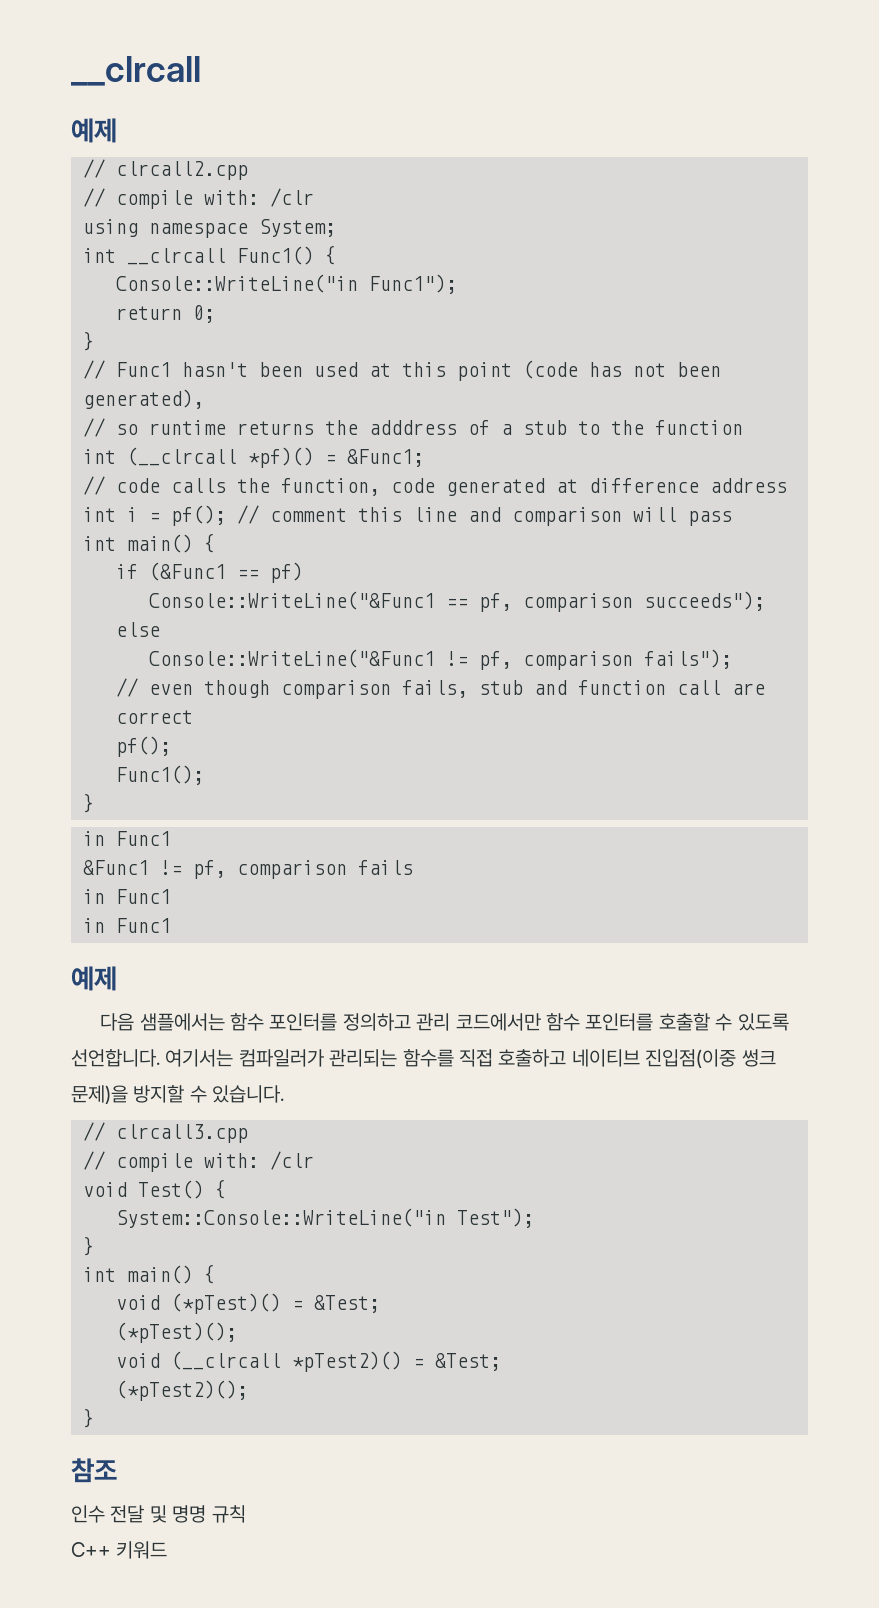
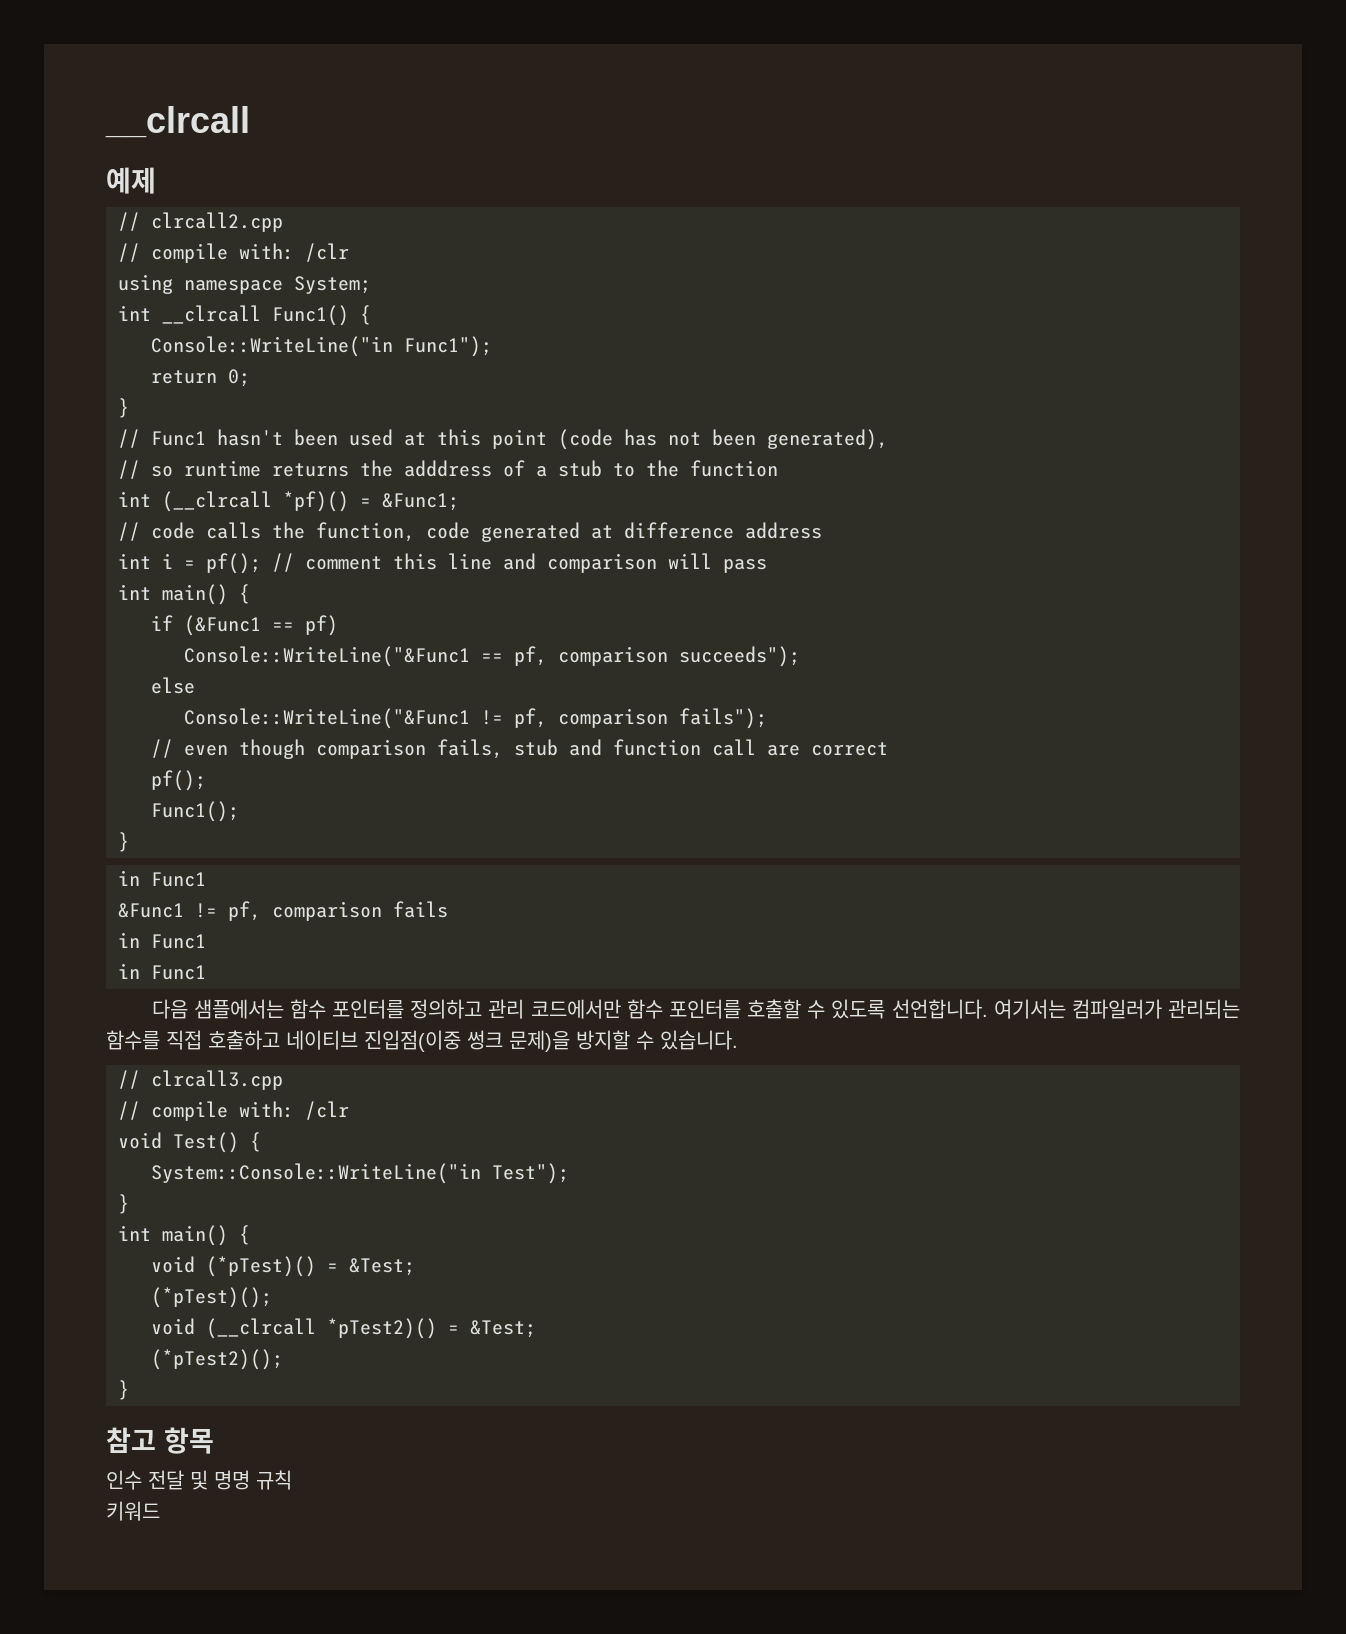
[71,966,117,991] // 예제 -> (206, 972) none
[71,1458,117,1483] 참조 -> [106,1427,214,1454] 참고 항목
[71,1542,111,1557] C++ -> (292, 1480) none

